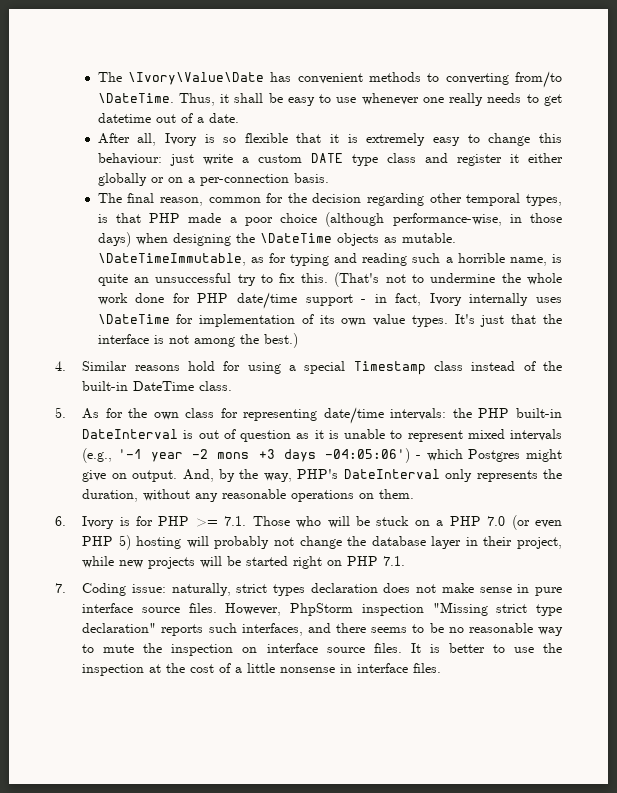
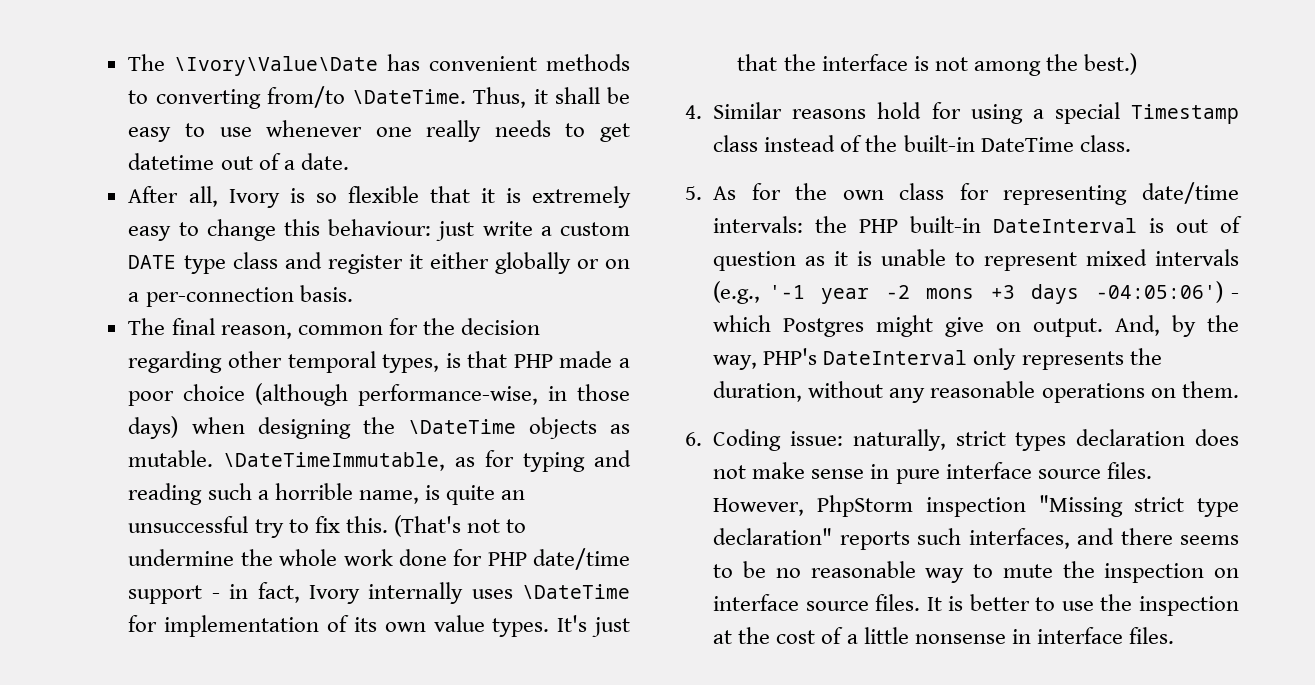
[82,515,562,530] [82,535,563,550] [82,556,406,569] [55,583,66,593] Ivory is for PHP >= 7.1. Those who will be stuck on a PHP 7.0 (or even PHP 5) hosting will probably not change the database layer in their project, while new projects will be started right on PHP 7.1. // 7. -> (702, 439) none

